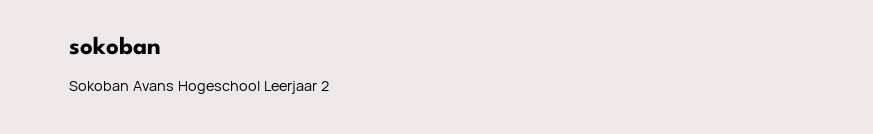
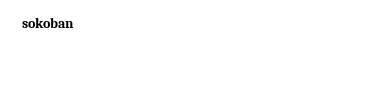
[69,81,329,94] // Sokoban Avans Hogeschool Leerjaar 2 -> (74, 22) none

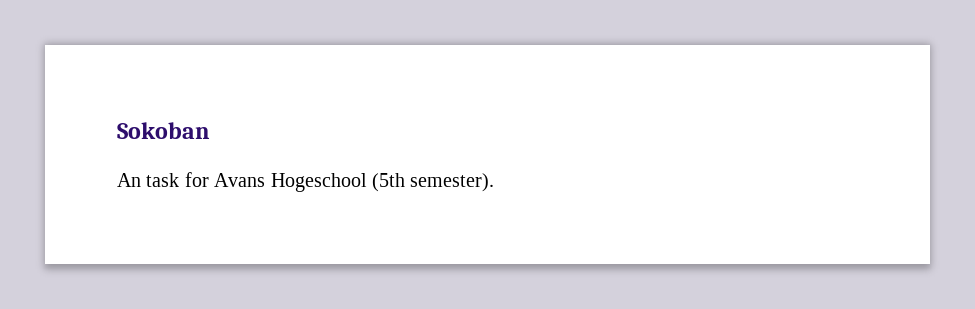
[22,17,74,28] sokoban -> [117,122,210,139] [117,172,495,192] Sokoban // An task for Avans Hogeschool (5th semester).

